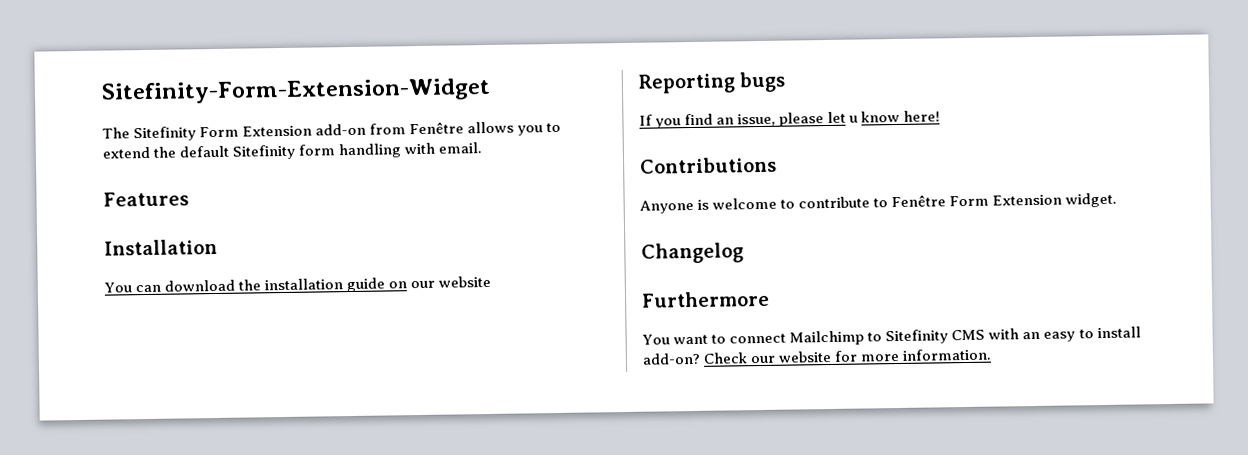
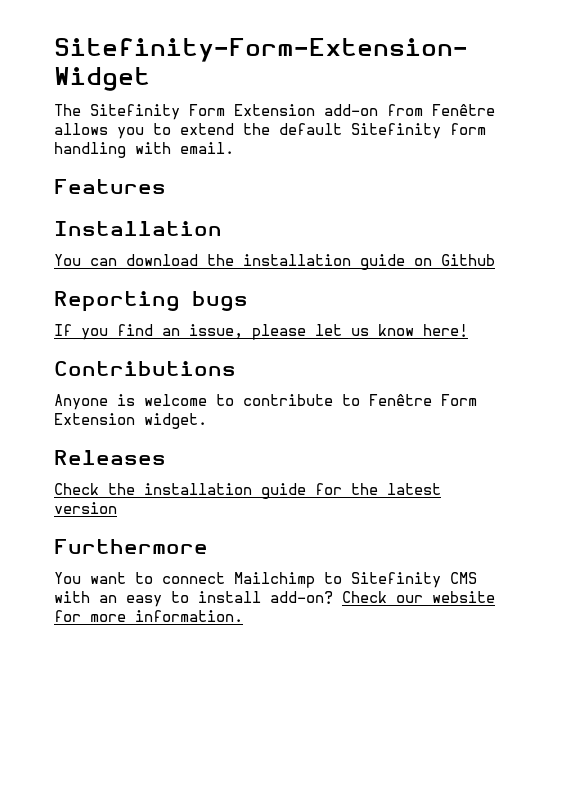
[410,275,492,289] our website -> [441,254,495,266] Github
[849,115,859,123] u -> [351,328,369,336] us
[641,242,744,264] Changelog -> [54,450,166,465] [54,483,441,499] [54,502,117,514] Releases // Check the installation guide for the latest version

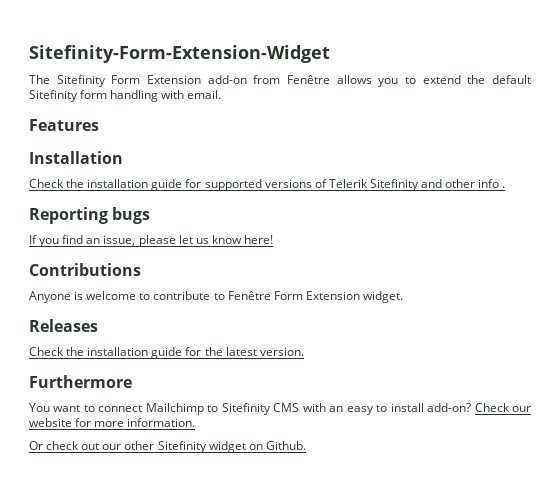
[54,254,495,270] You can download the installation guide on Github -> [29,179,506,191] Check the installation guide for supported versions of Telerik Sitefinity and other info .
[54,502,117,514] version -> [259,347,304,356] version.
(243, 616) none -> [29,441,306,453] // Or check out our other Sitefinity widget on Github.

